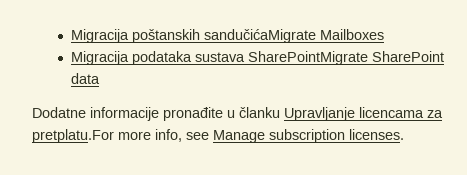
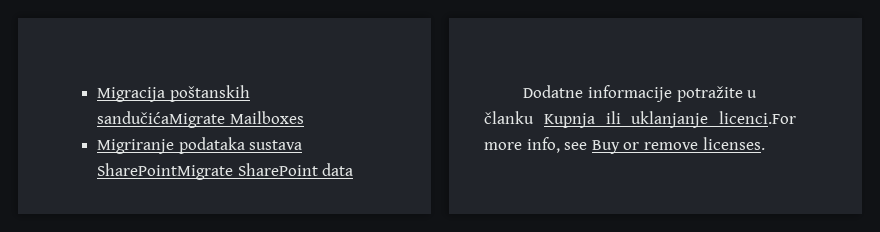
[71,51,130,65] Migracija -> [97,139,175,154] Migriranje
[163,107,223,121] pronađite -> [676,86,743,102] potražite
[284,107,443,121] [32,129,345,143] Upravljanje licencama za pretplatu.For more info, see Manage subscription -> [543,111,796,128] [484,137,698,154] Kupnja ili uklanjanje licenci.For more info, see Buy or remove

